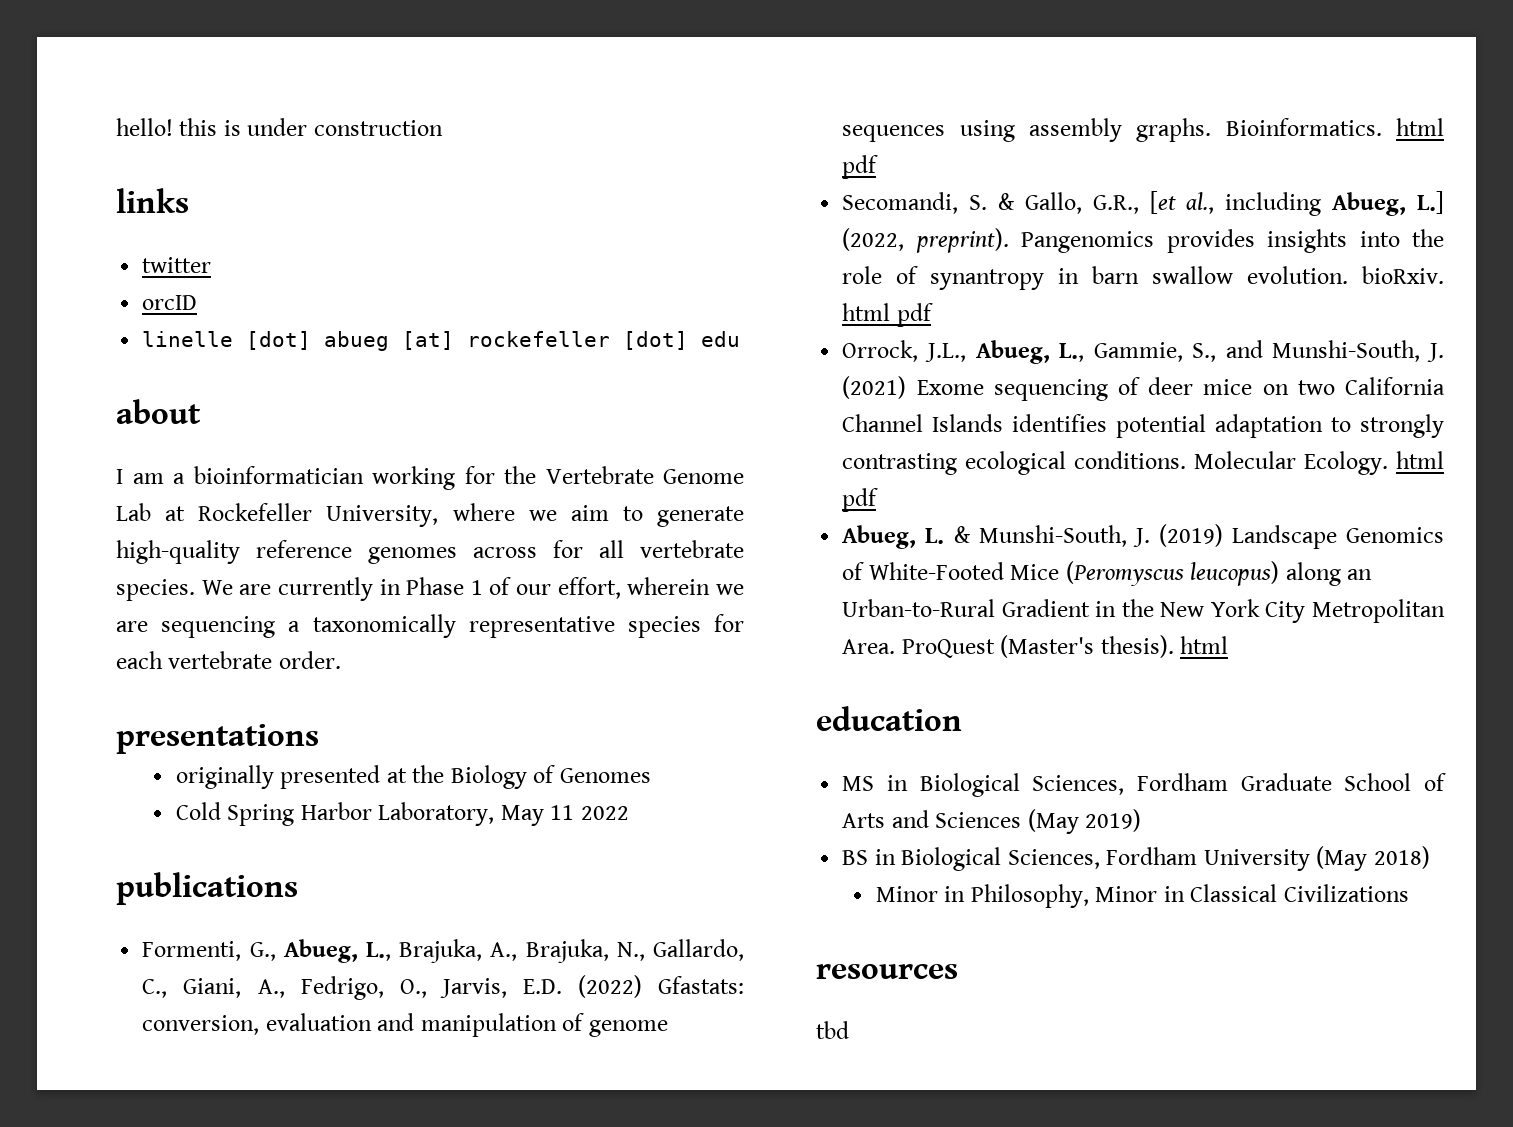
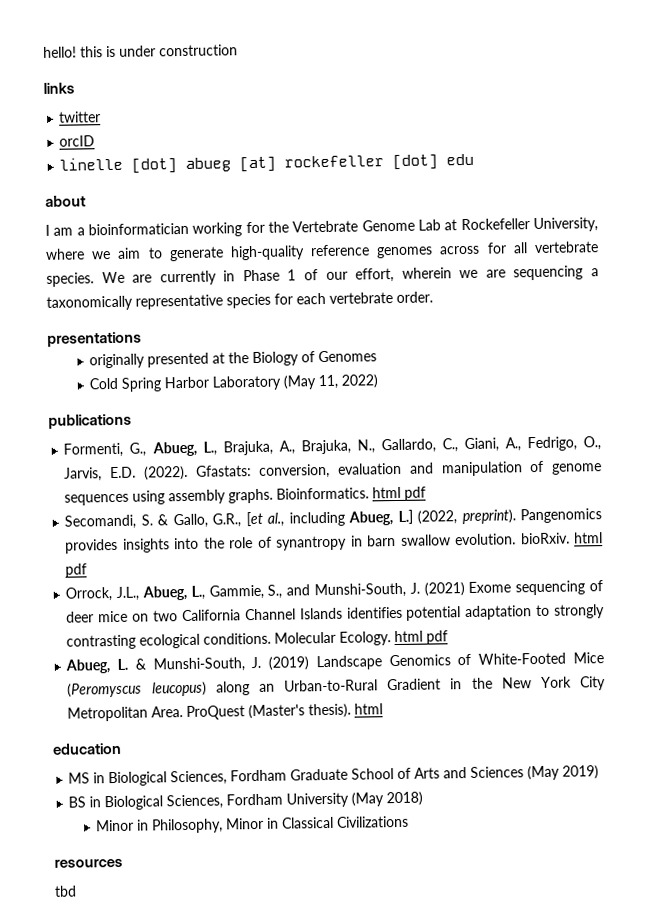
[378,802,629,826] Laboratory, May 11 2022 -> [212,374,379,391] Laboratory (May 11, 2022)
[577,975,642,998] (2022) -> [143,465,188,481] (2022).

